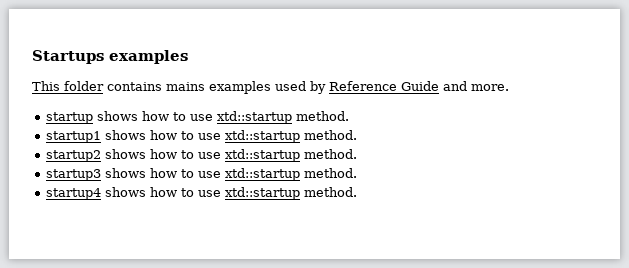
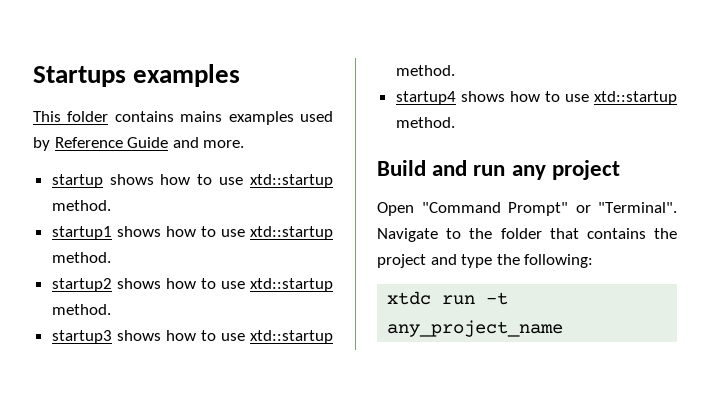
(358, 192) none -> [377,160,620,180] [377,202,677,216] [377,228,677,242] [377,254,594,268] [387,291,509,305] [387,320,564,337] // Build and run any project // Open "Command Prompt" or "Terminal". Navigate to the folder that contains the project and type the following: // xtdc run -t any_project_name

